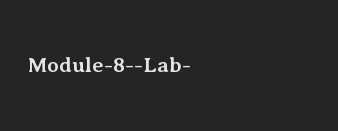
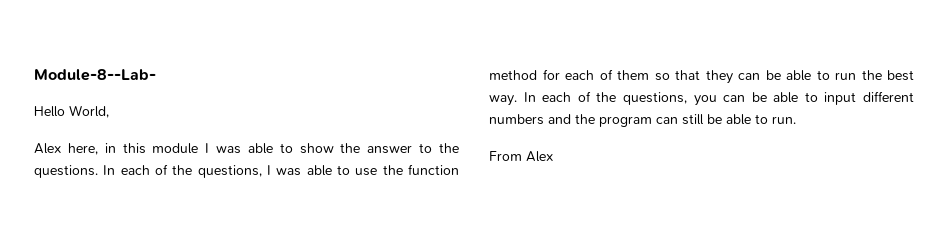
(191, 64) none -> [34,105,109,118] [34,143,460,155] [34,164,459,178] [489,69,914,84] [489,91,914,106] [489,114,796,127] [489,151,553,162] // Hello World, // Alex here, in this module I was able to show the answer to the questions. In each of the questions, I was able to use the function method for each of them so that they can be able to run the best way. In each of the questions, you can be able to input different numbers and the program can still be able to run. // From Alex

